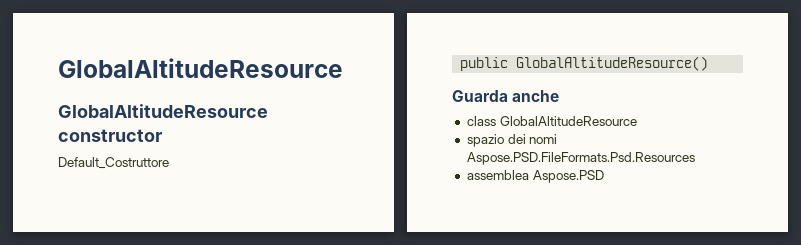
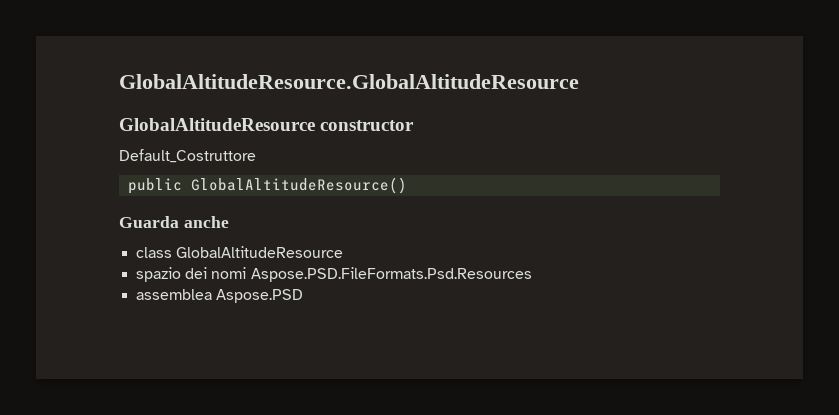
[58,58,343,78] GlobalAltitudeResource -> [119,74,579,89] GlobalAltitudeResource.GlobalAltitudeResource

